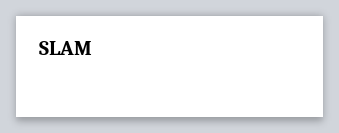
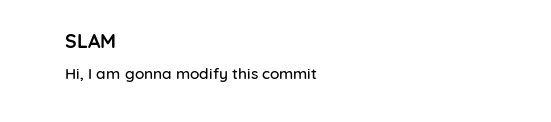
(92, 48) none -> [65,68,318,82] // Hi, I am gonna modify this commit

